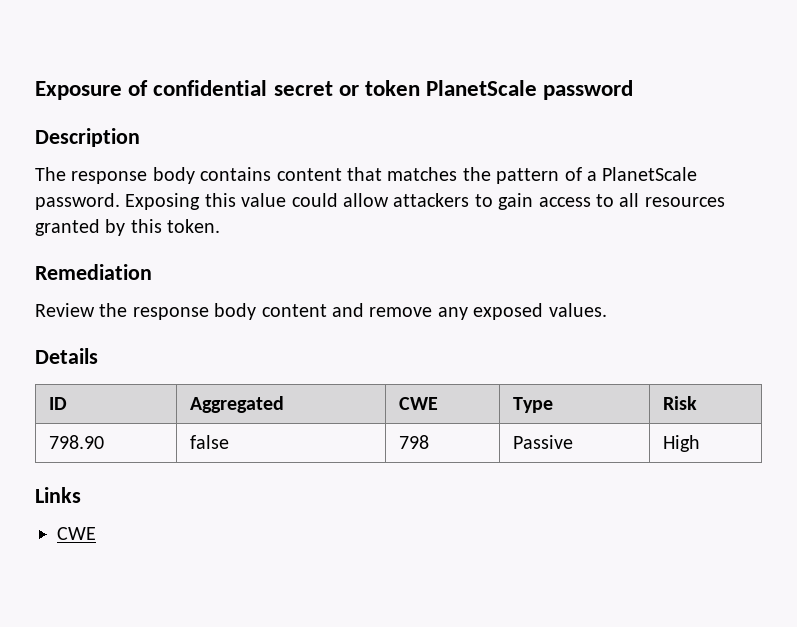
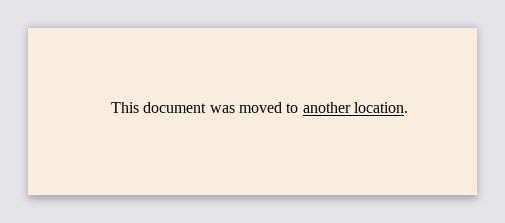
[35,80,634,100] [35,128,140,147] [35,167,698,184] [35,193,725,210] [35,219,221,236] [35,264,152,280] [35,303,607,320] [35,348,98,364] [48,397,67,410] [189,396,284,413] [398,397,438,410] [512,397,553,413] [662,396,697,410] [48,435,104,449] [189,435,229,449] [398,435,429,449] [512,435,573,449] [662,435,700,452] [35,487,81,503] [57,527,96,540] Exposure of confidential secret or token PlanetScale password // Description // The response body contains content that matches the pattern of a PlanetScale password. Exposing this value could allow attackers to gain access to all resources granted by this token. // Remediation // Review the response body content and remove any exposed values. // Details // ID | Aggregated | CWE | Type | Risk // 798.90 | false | 798 | Passive | High // Links // CWE -> [111,102,408,113] This document was moved to another location.

